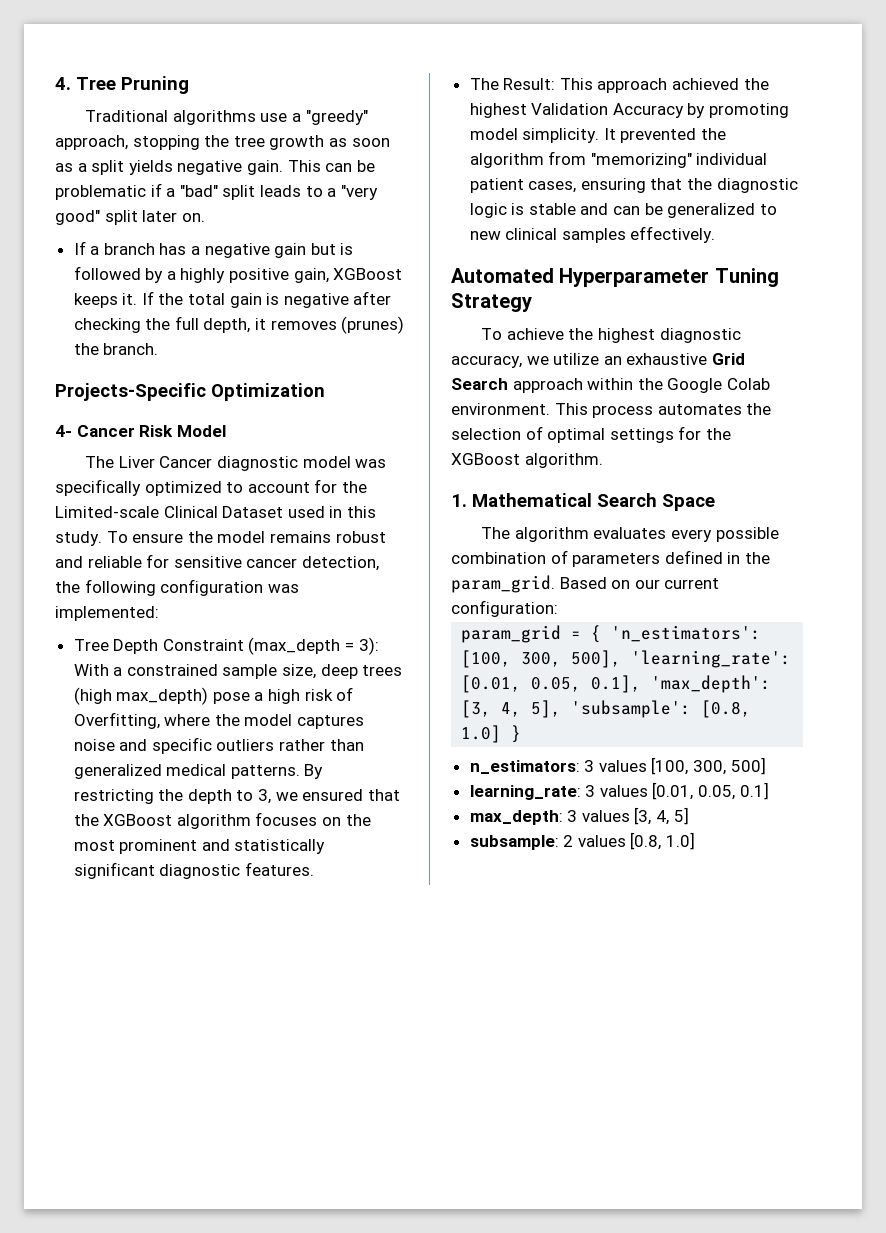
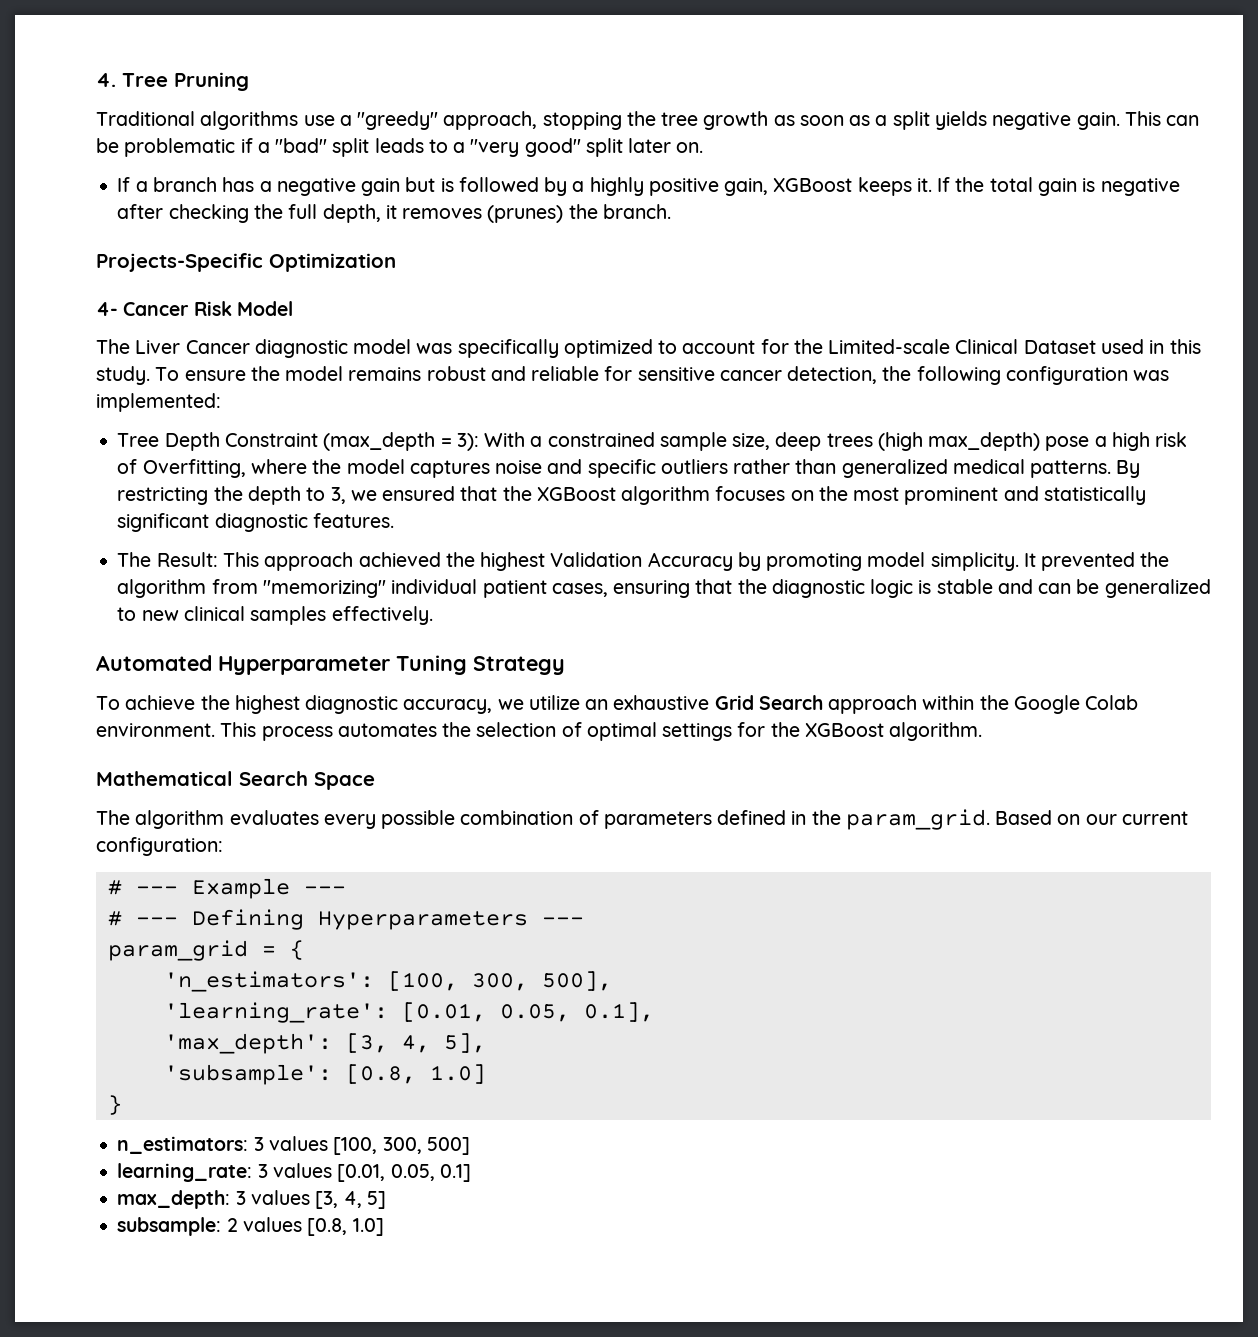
[451,494,467,507] 1. -> (983, 731) none
(558, 608) none -> [107,878,346,899] [107,909,584,930] // # --- Example --- // # --- Defining Hyperparameters ---
(602, 634) none -> (304, 950) //
(622, 659) none -> (612, 981) //
(642, 684) none -> (654, 1012) //
(562, 709) none -> (486, 1043) //
(502, 734) none -> (486, 1074) //

